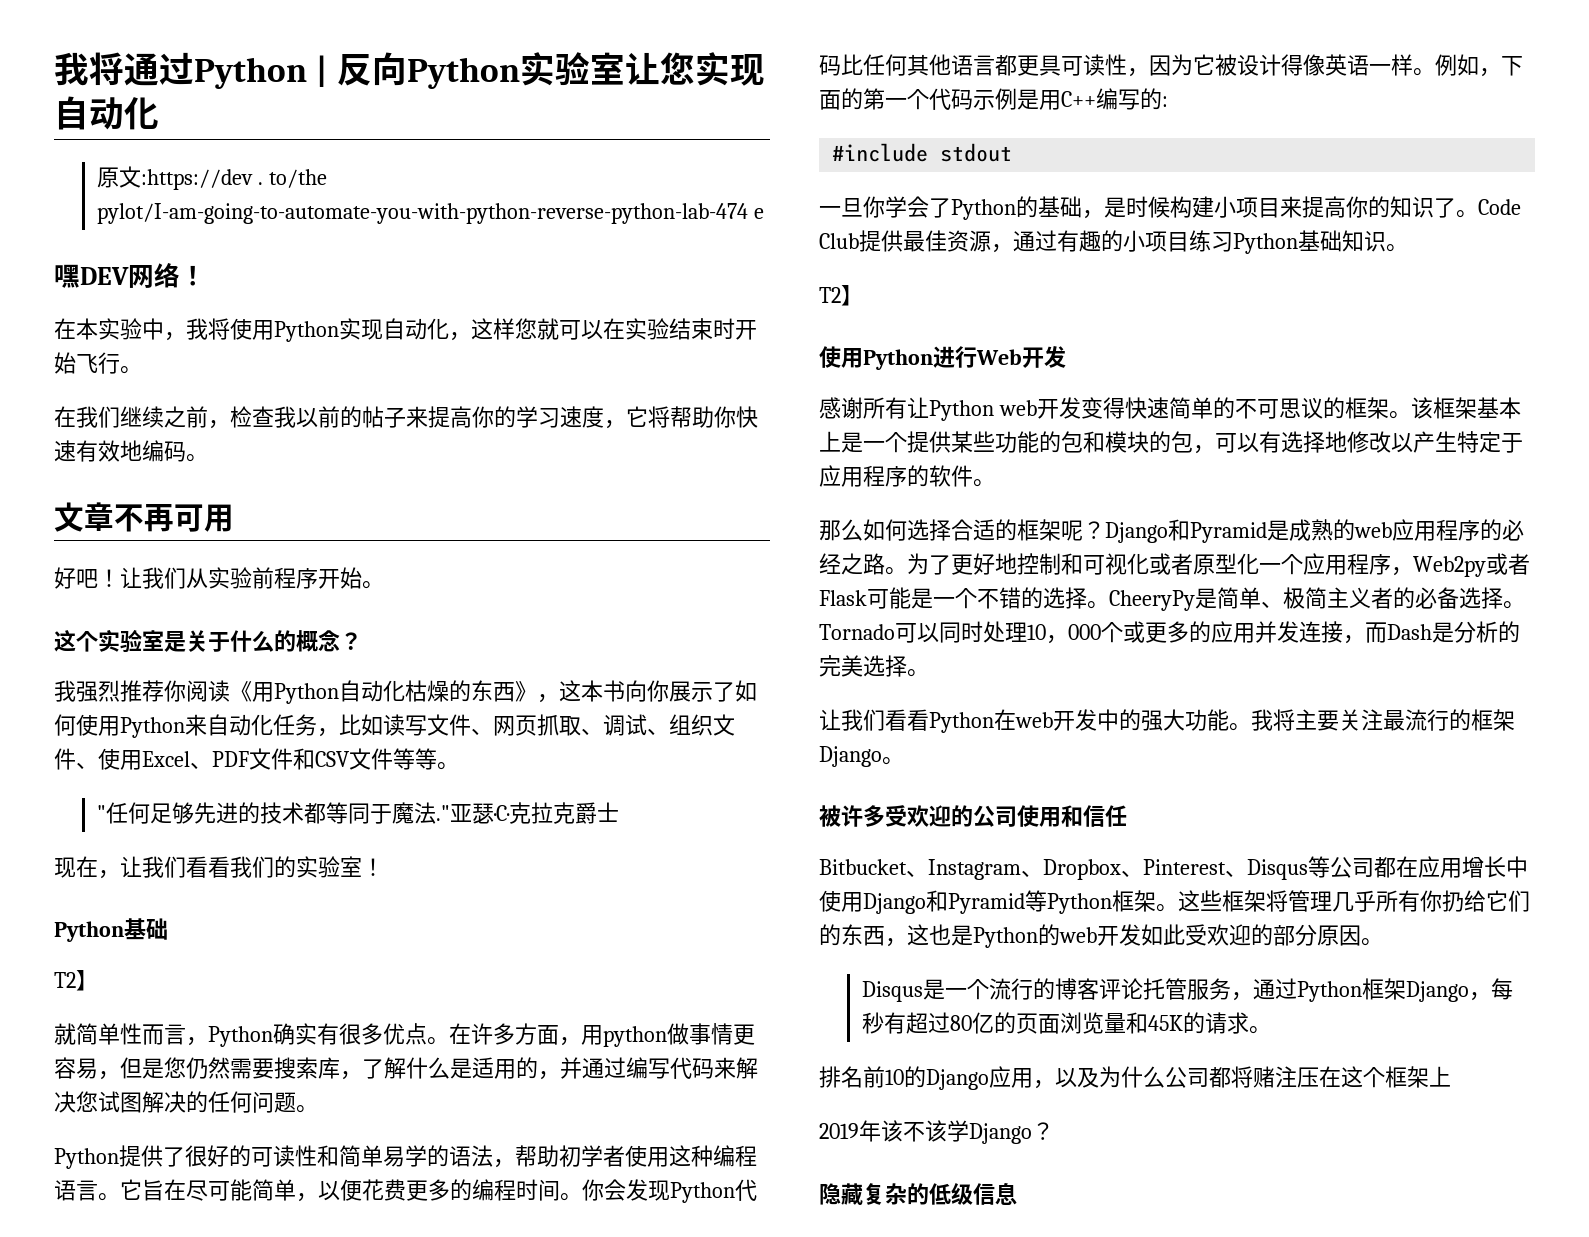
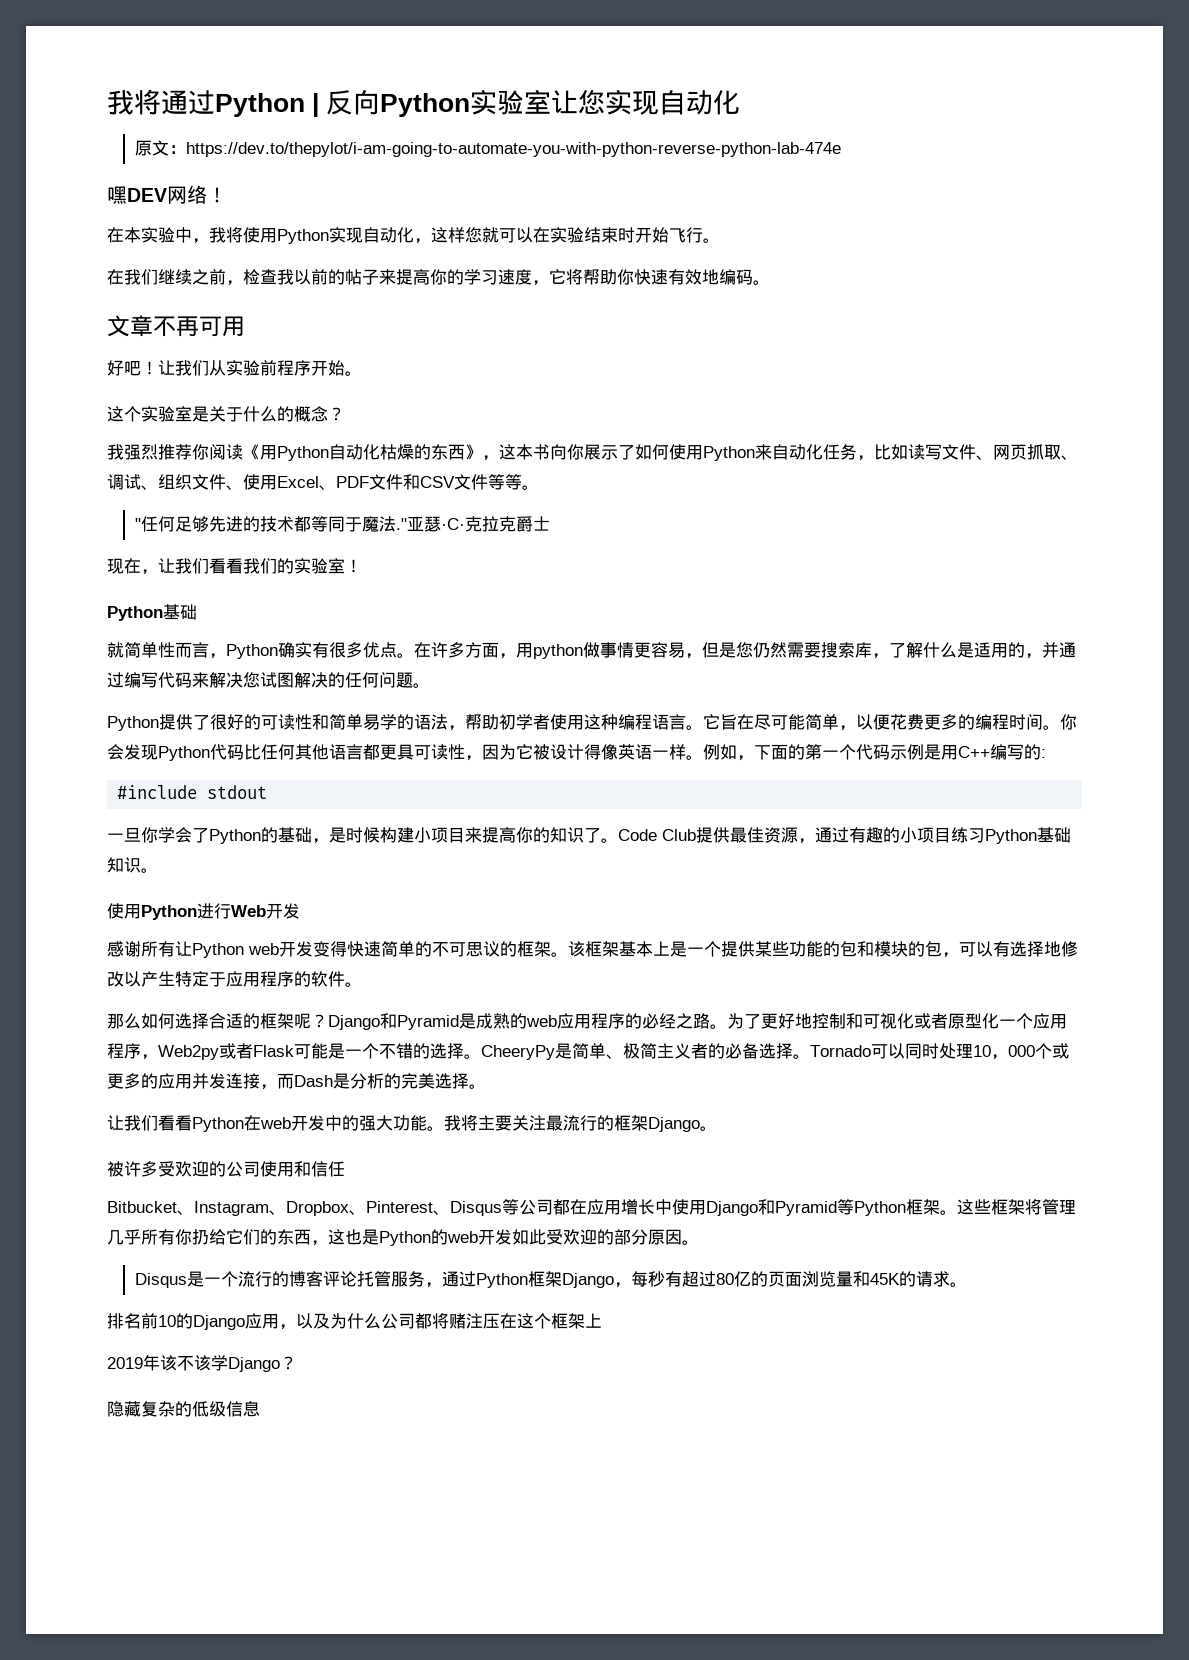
[141,169,328,190] [97,203,765,224] :https://dev . to/the pylot/I-am-going-to-automate-you-with-python-reverse-python-lab-474 e -> [168,142,841,157] ：https://dev.to/thepylot/i-am-going-to-automate-you-with-python-reverse-python-lab-474e
[54,970,98,991] // T2】 -> (197, 612) none
[819,285,863,306] // T2】 -> (158, 870) none

